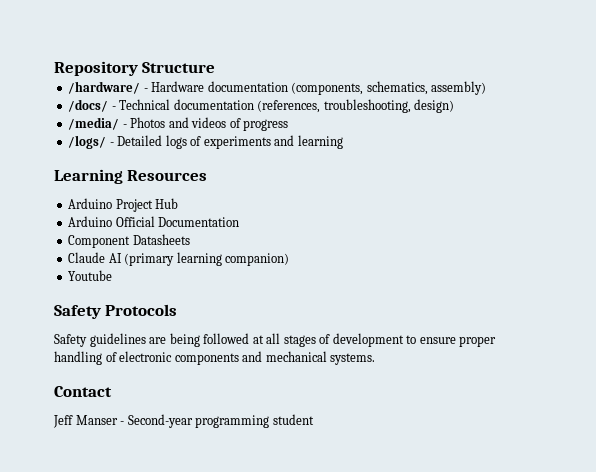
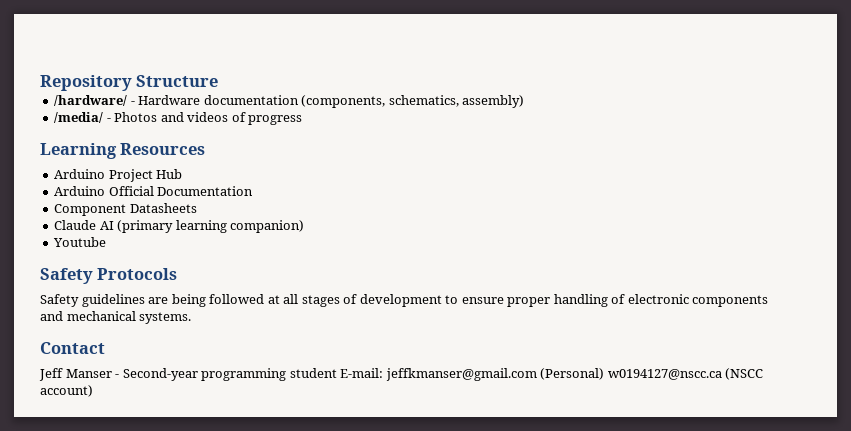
[68,99,455,113] // /docs/ - Technical documentation (references, troubleshooting, design) -> (525, 101) none
[68,135,343,149] // /logs/ - Detailed logs of experiments and learning -> (303, 120) none
(314, 419) none -> [340,368,764,381] [40,385,93,397] E-mail: jeffkmanser@gmail.com (Personal) w0194127@nscc.ca (NSCC account)

